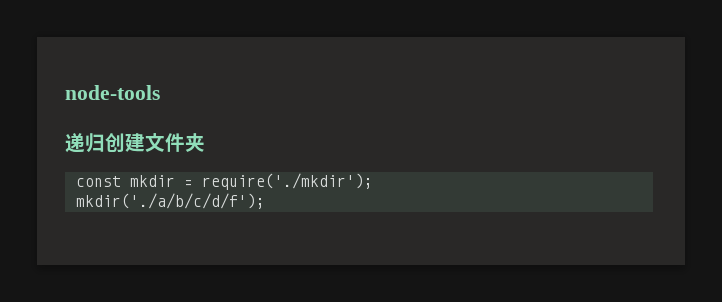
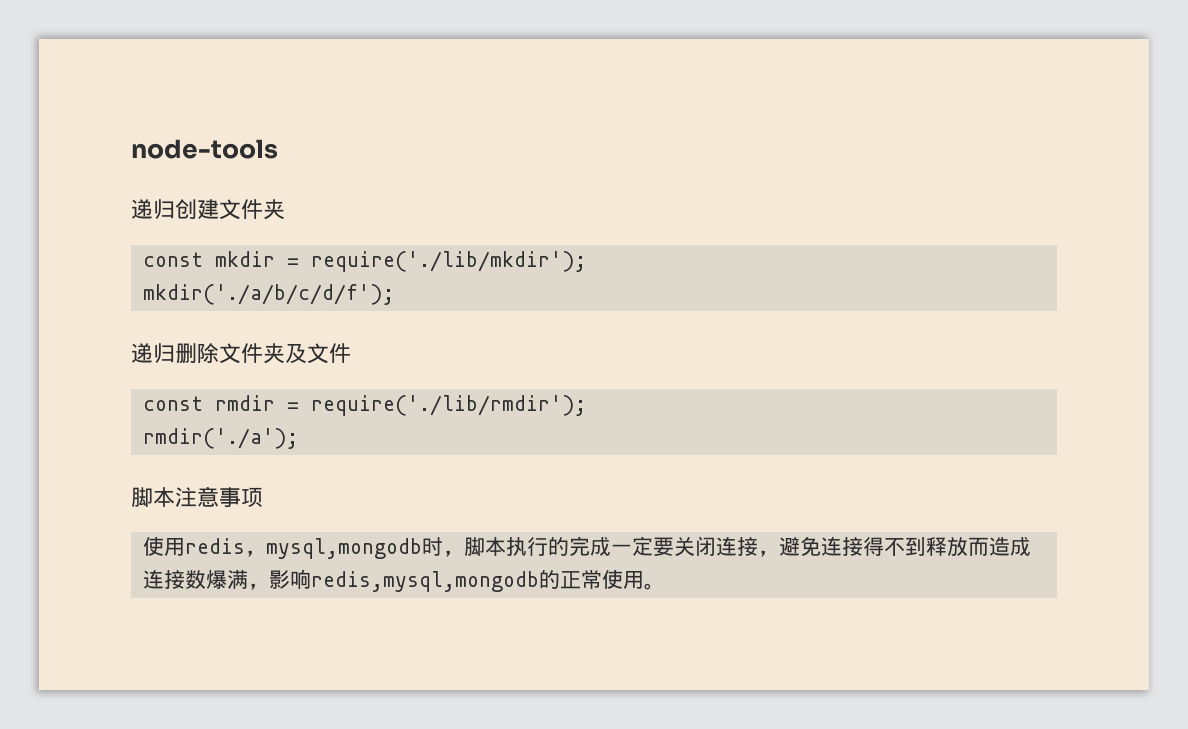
[202,173,374,190] require('./mkdir'); -> [311,251,586,272] require('./lib/mkdir');
(266, 201) none -> [131,343,351,364] [143,395,586,416] [143,428,298,449] [131,486,263,508] [143,536,1031,559] [143,569,665,592] // 递归删除文件夹及文件 // const rmdir = require('./lib/rmdir'); // rmdir('./a'); // 脚本注意事项 // 使用redis，mysql,mongodb时，脚本执行的完成一定要关闭连接，避免连接得不到释放而造成连接数爆满，影响redis,mysql,mongodb的正常使用。

